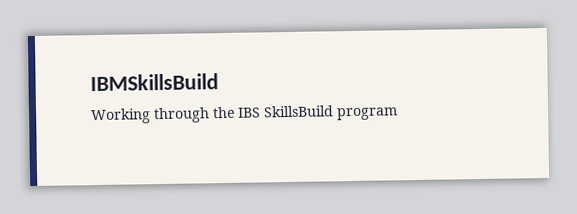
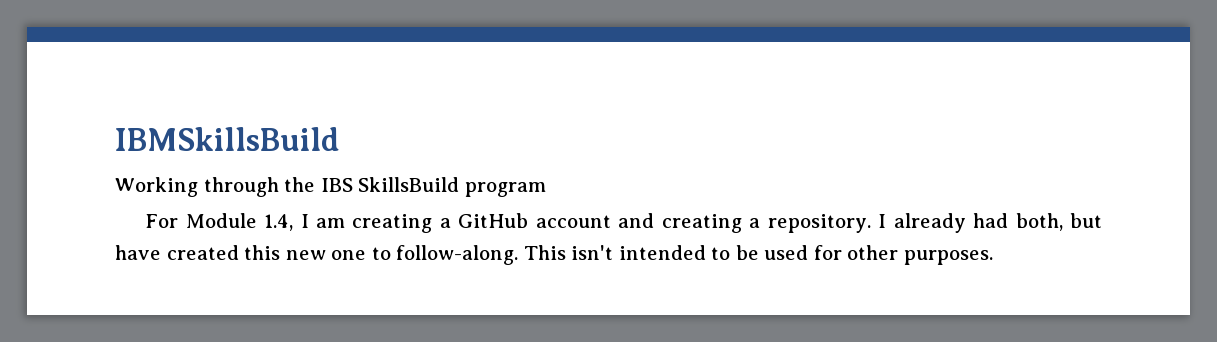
(398, 114) none -> [145,213,1103,233] [115,245,994,265] // For Module 1.4, I am creating a GitHub account and creating a repository. I already had both, but have created this new one to follow-along. This isn't intended to be used for other purposes.

